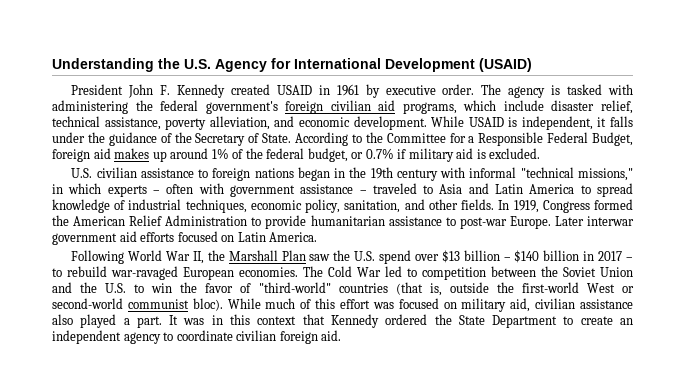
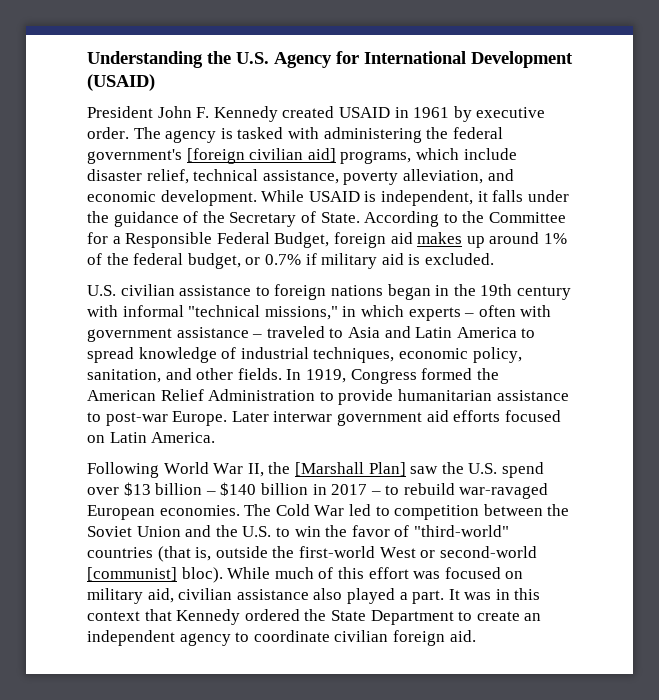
[285,100,396,114] foreign civilian aid -> [186,148,336,164] [foreign civilian aid]
[228,250,306,261] Marshall Plan -> [294,462,406,476] [Marshall Plan]
[127,299,189,309] communist -> [87,567,177,581] [communist]

